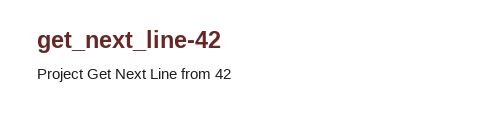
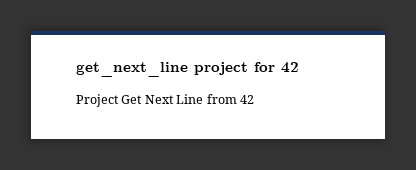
[37,30,221,53] get_next_line-42 -> [76,62,299,77] get_next_line project for 42

